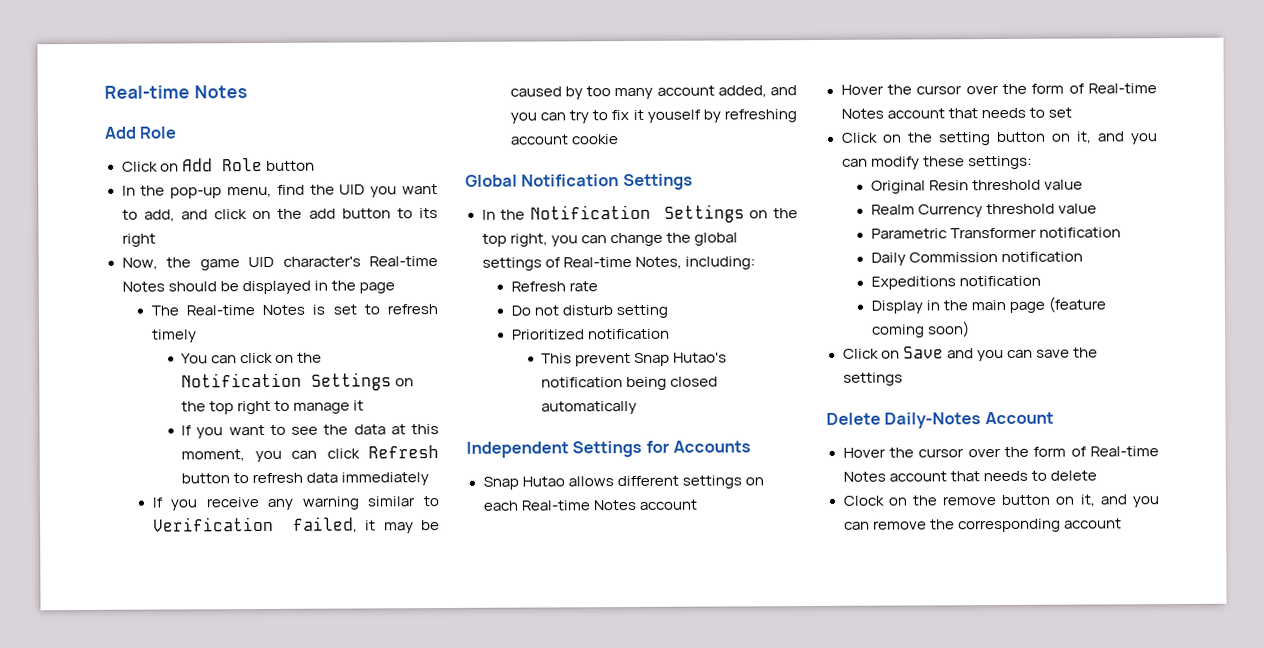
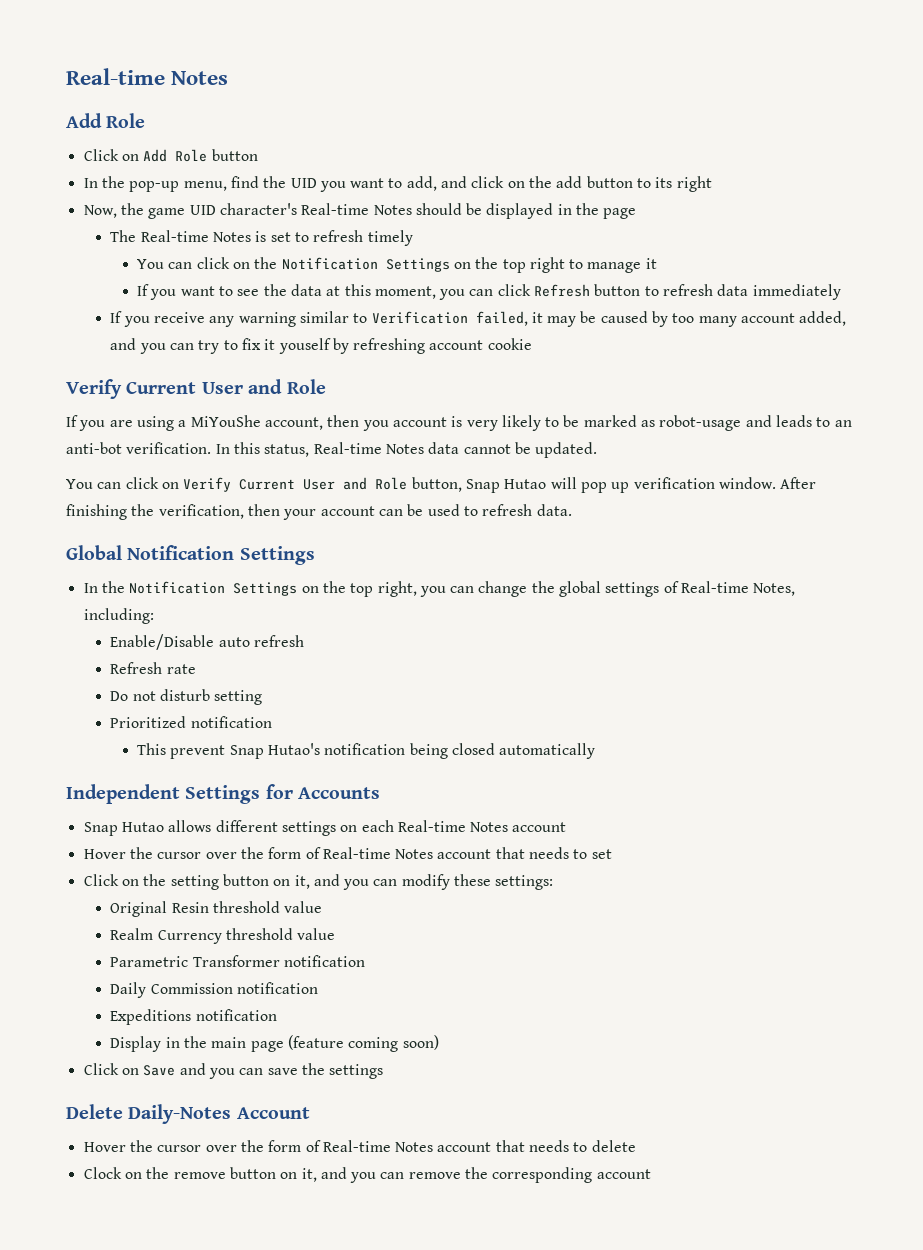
(619, 139) none -> [66,379,326,399] [66,415,852,431] [66,442,598,458] [66,477,817,493] [66,504,572,520] // Verify Current User and Role // If you are using a MiYouShe account, then you account is very likely to be marked as robot-usage and leads to an anti-bot verification. In this status, Real-time Notes data cannot be updated. // You can click on Verify Current User and Role button, Snap Hutao will pop up verification window. After finishing the verification, then your account can be used to refresh data.
(755, 263) none -> [110,634,304,650] // Enable/Disable auto refresh

